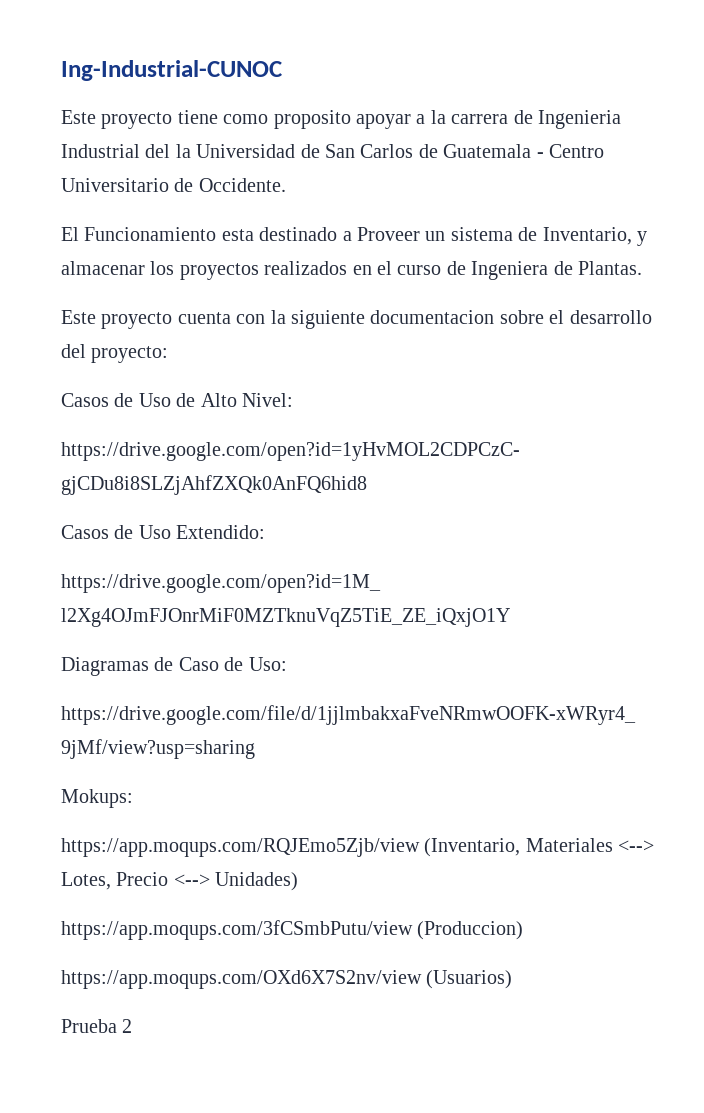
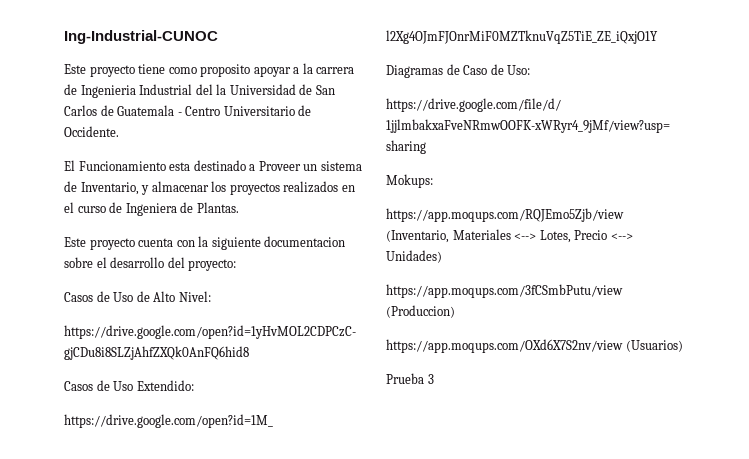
[122,1019,133,1033] 2 -> [427,374,434,384] 3

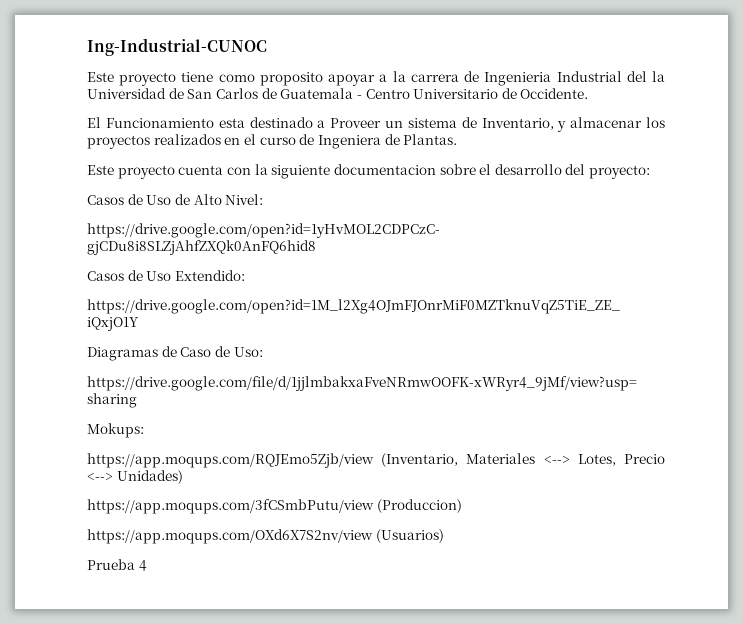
[427,374,434,384] 3 -> [138,560,147,571] 4

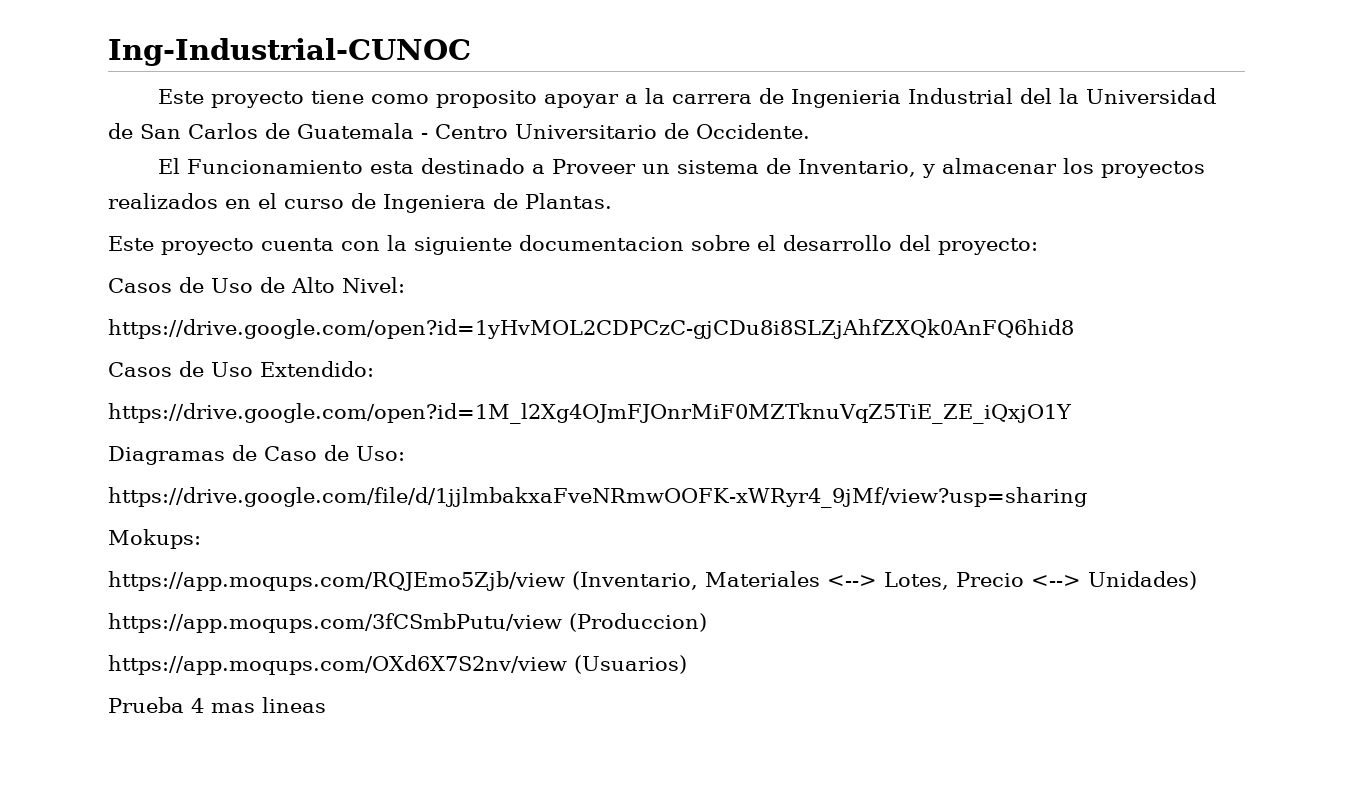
(147, 565) none -> [211,697,326,713] mas lineas

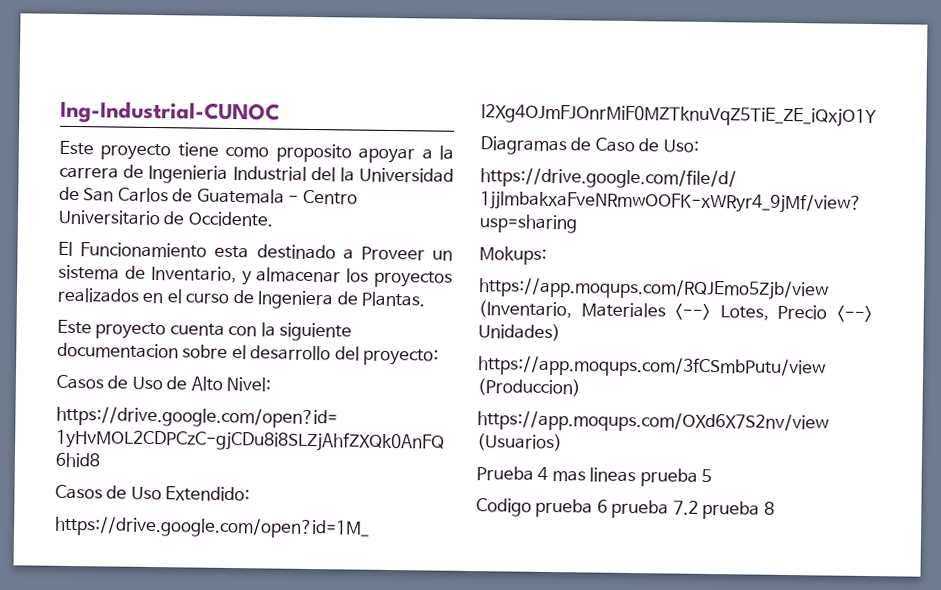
(326, 705) none -> [639,468,713,487] [476,498,775,520] prueba 5 // Codigo prueba 6 prueba 7.2 prueba 8

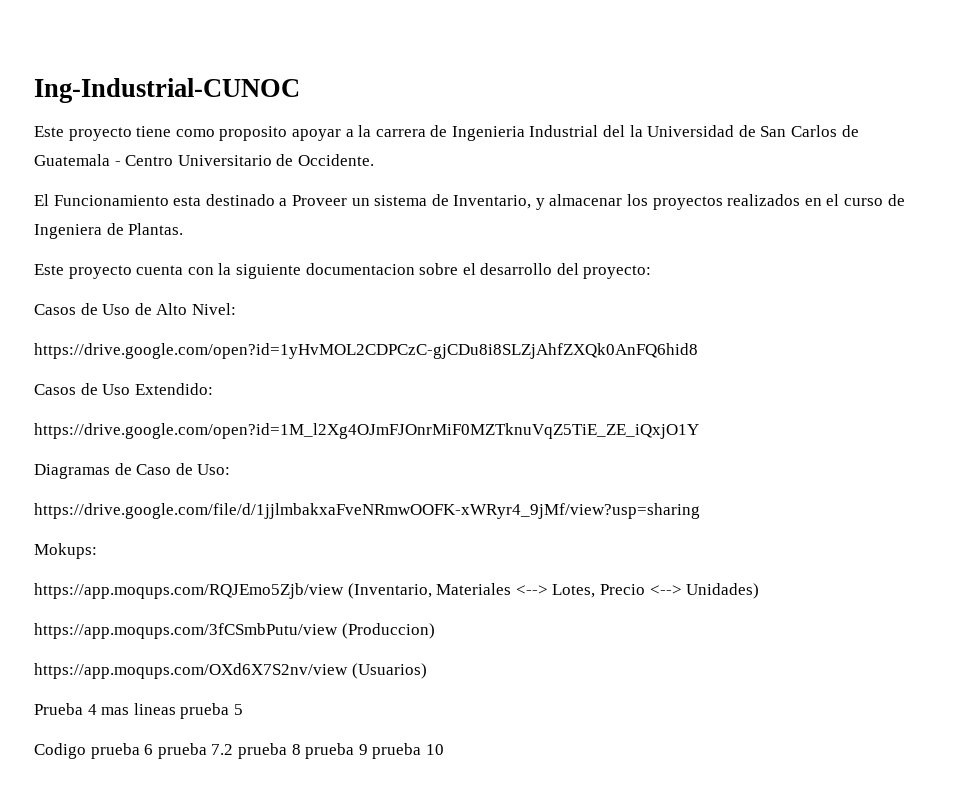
(775, 508) none -> [305,743,444,759] prueba 9 prueba 10

